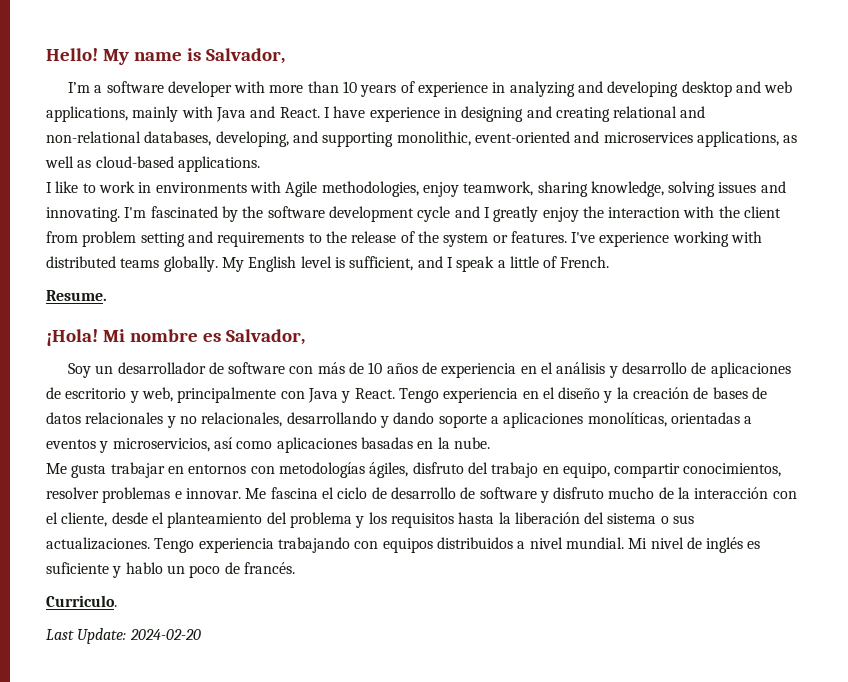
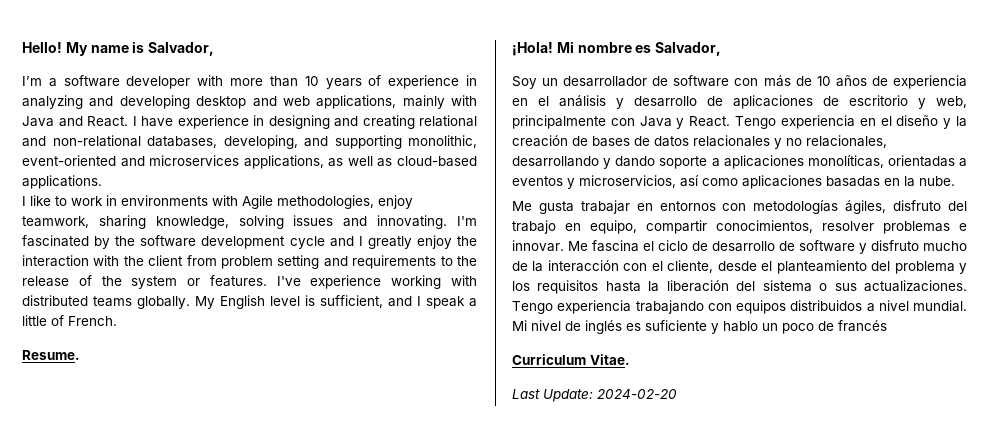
[243,562,295,574] [46,595,117,607] francés. // Curriculo. -> [838,320,887,332] [512,354,630,365] francés // Curriculum Vitae.

